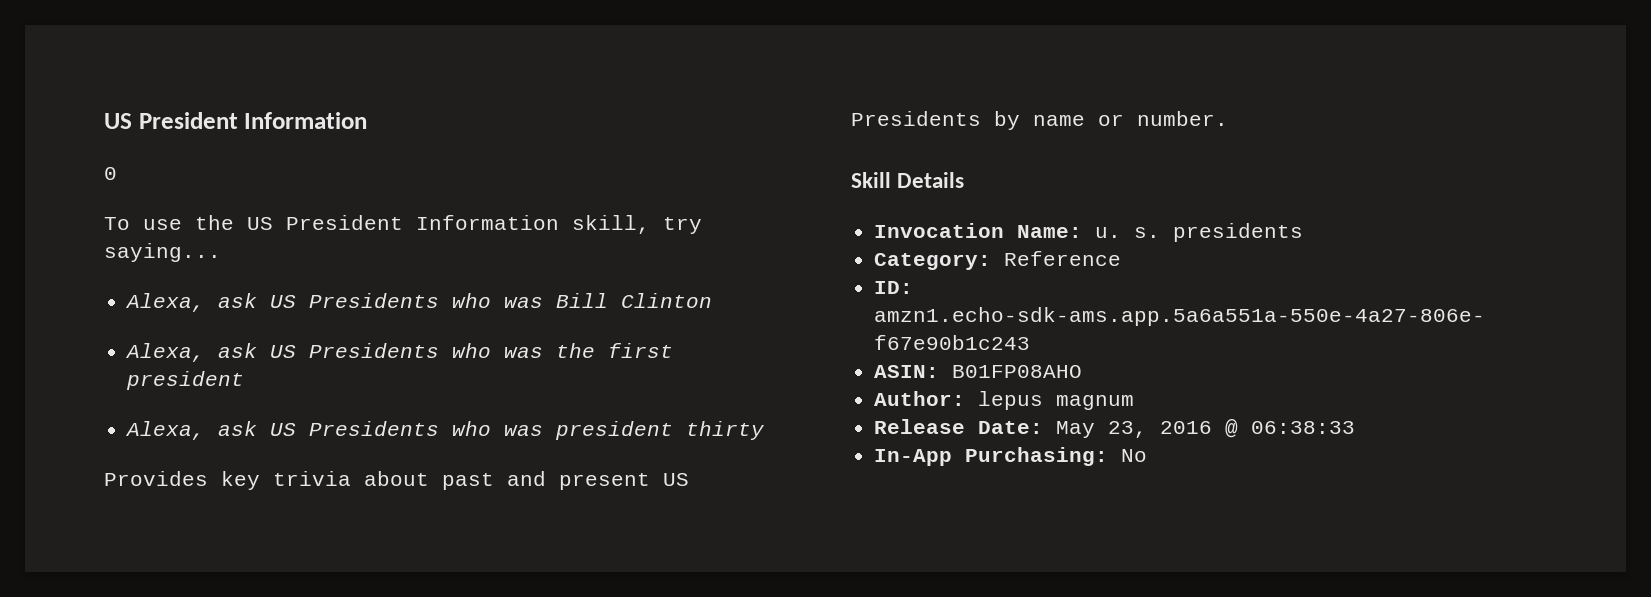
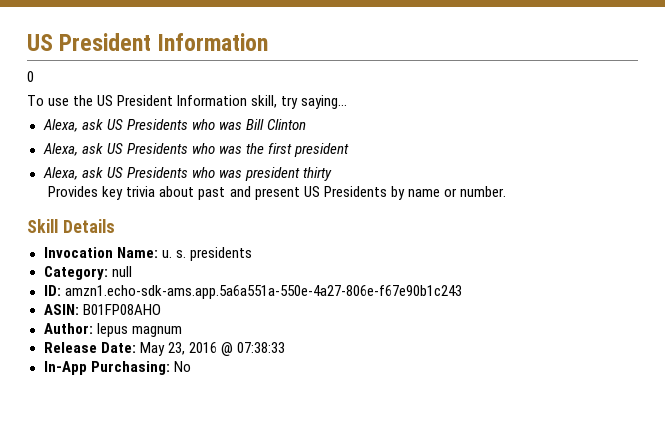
[1004,251,1122,266] Reference -> [111,266,132,277] null
[1251,421,1356,434] 06:38:33 -> [236,342,285,353] 07:38:33

